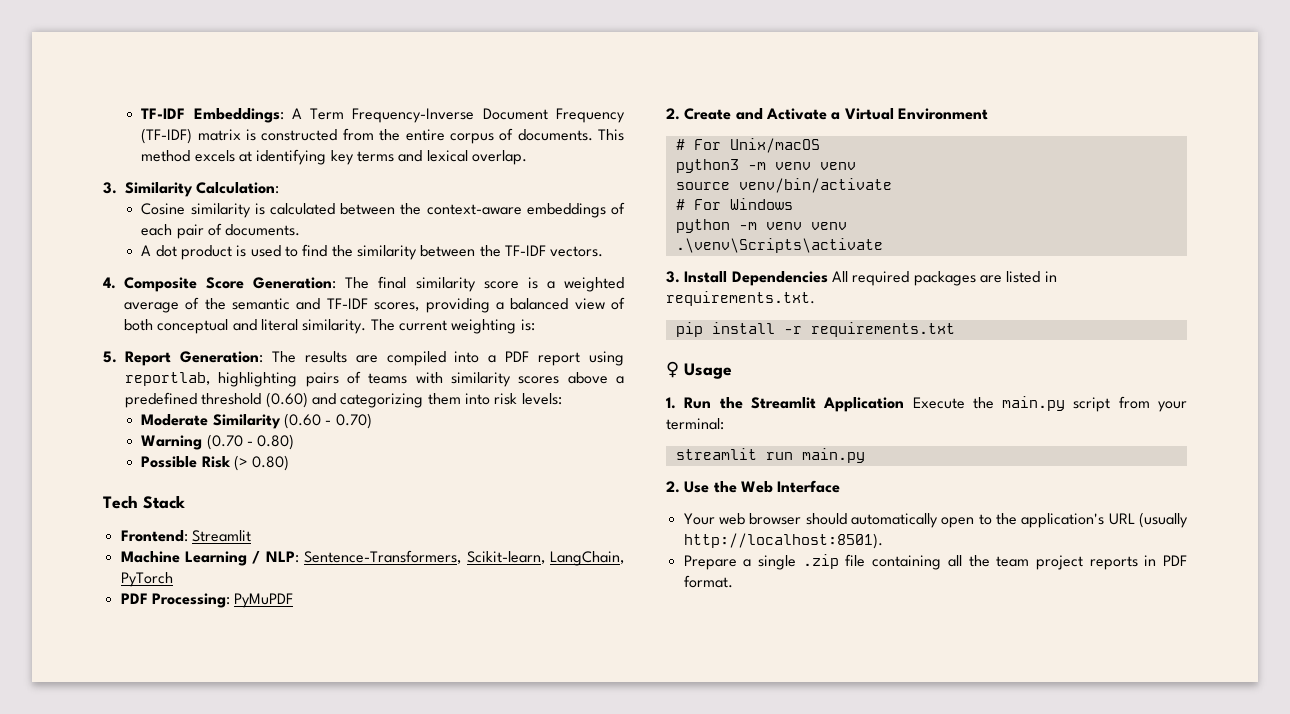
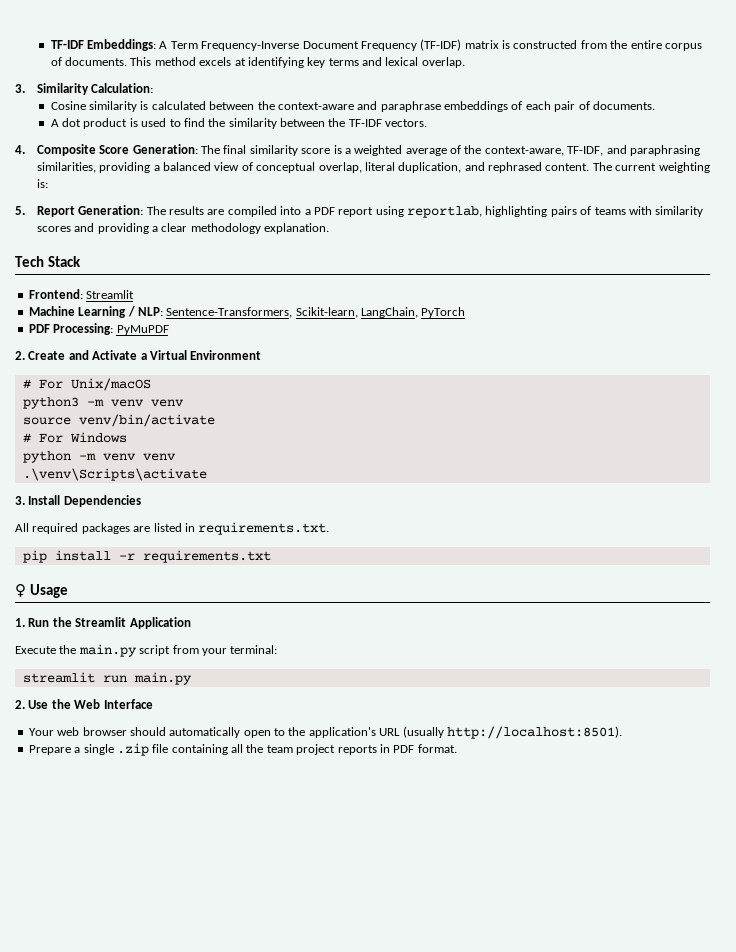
(522, 209) none -> [357,101,441,112] and paraphrase
[232,298,420,311] semantic and TF-IDF scores, -> [484,145,700,156] [36,162,96,173] context-aware, TF-IDF, and paraphrasing similarities,
[124,319,367,334] both conceptual and literal similarity. -> [256,162,590,173] conceptual overlap, literal duplication, and rephrased content.
[567,372,624,384] [125,392,562,408] [141,413,372,429] [141,434,295,450] [141,455,290,471] above a predefined threshold (0.60) and categorizing them into risk levels: // Moderate Similarity (0.60 - 0.70) // Warning (0.70 - 0.80) // Possible Risk (> 0.80) -> [74,223,330,234] and providing a clear methodology explanation.
(828, 278) none -> (141, 501) //
(905, 404) none -> (191, 623) //

